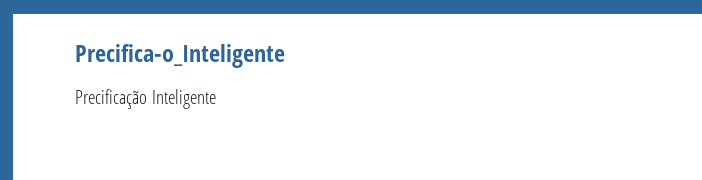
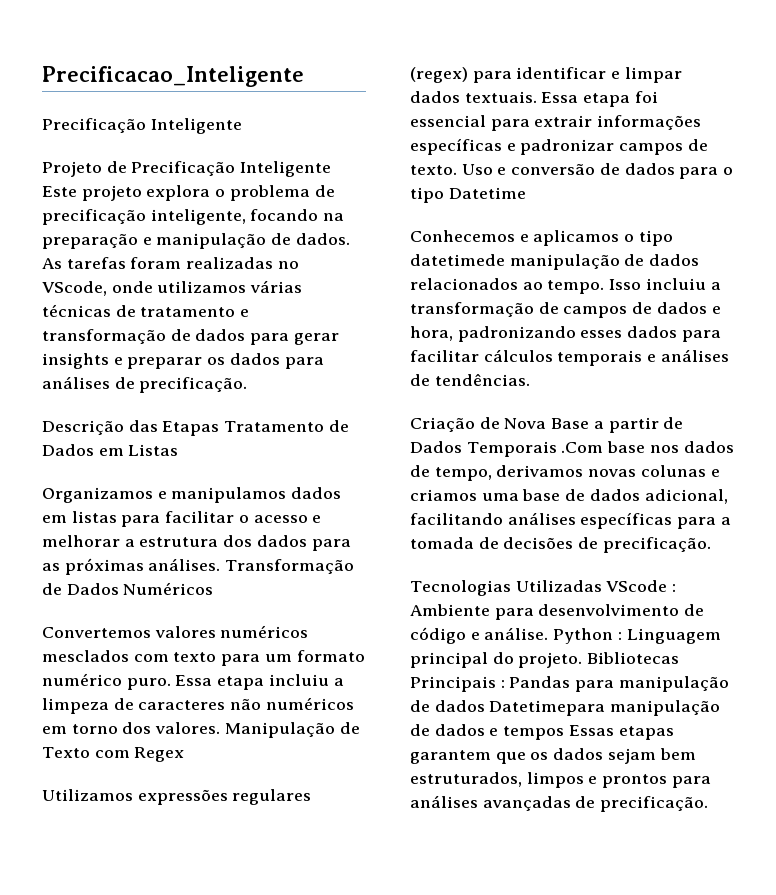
[75,44,285,68] [75,89,216,109] Precifica-o_Inteligente // Precificação Inteligente -> [42,66,304,87] [42,118,242,134] [42,161,332,177] [42,185,335,201] [42,209,345,225] [42,233,350,249] [42,257,299,269] [42,280,303,296] [42,304,250,317] [42,329,339,345] [42,353,324,369] [42,376,248,393] [42,420,349,436] [42,444,179,456] [42,487,342,503] [42,511,322,527] [42,535,351,551] [42,558,355,575] [42,582,214,595] [42,625,309,638] [42,650,365,666] [42,673,344,690] [42,697,354,714] [42,722,360,738] [42,747,185,762] [42,789,312,805] [410,67,682,83] [410,91,658,107] [410,115,702,131] [410,138,708,155] [410,163,734,179] [410,187,526,203] [410,230,673,246] [410,254,700,270] [410,278,721,294] [410,302,721,318] [410,326,721,342] [410,349,729,366] [410,373,530,386] [410,417,684,433] [410,441,734,457] [410,465,720,481] [410,489,728,504] [410,512,731,529] [410,537,711,553] [410,580,677,596] [410,604,705,620] [410,627,721,644] [410,652,680,668] [410,676,729,692] [410,700,721,716] [410,724,674,740] [410,748,696,764] [410,772,711,788] [410,795,709,812] Precificacao_Inteligente // Precificação Inteligente // Projeto de Precificação Inteligente Este projeto explora o problema de precificação inteligente, focando na preparação e manipulação de dados. As tarefas foram realizadas no VScode, onde utilizamos várias técnicas de tratamento e transformação de dados para gerar insights e preparar os dados para análises de precificação. // Descrição das Etapas Tratamento de Dados em Listas // Organizamos e manipulamos dados em listas para facilitar o acesso e melhorar a estrutura dos dados para as próximas análises. Transformação de Dados Numéricos // Convertemos valores numéricos mesclados com texto para um formato numérico puro. Essa etapa incluiu a limpeza de caracteres não numéricos em torno dos valores. Manipulação de Texto com Regex // Utilizamos expressões regulares (regex) para identificar e limpar dados textuais. Essa etapa foi essencial para extrair informações específicas e padronizar campos de texto. Uso e conversão de dados para o tipo Datetime // Conhecemos e aplicamos o tipo datetimede manipulação de dados relacionados ao tempo. Isso incluiu a transformação de campos de dados e hora, padronizando esses dados para facilitar cálculos temporais e análises de tendências. // Criação de Nova Base a partir de Dados Temporais .Com base nos dados de tempo, derivamos novas colunas e criamos uma base de dados adicional, facilitando análises específicas para a tomada de decisões de precificação. // Tecnologias Utilizadas VScode : Ambiente para desenvolvimento de código e análise. Python : Linguagem principal do projeto. Bibliotecas Principais : Pandas para manipulação de dados Datetimepara manipulação de dados e tempos Essas etapas garantem que os dados sejam bem estruturados, limpos e prontos para análises avançadas de precificação.

